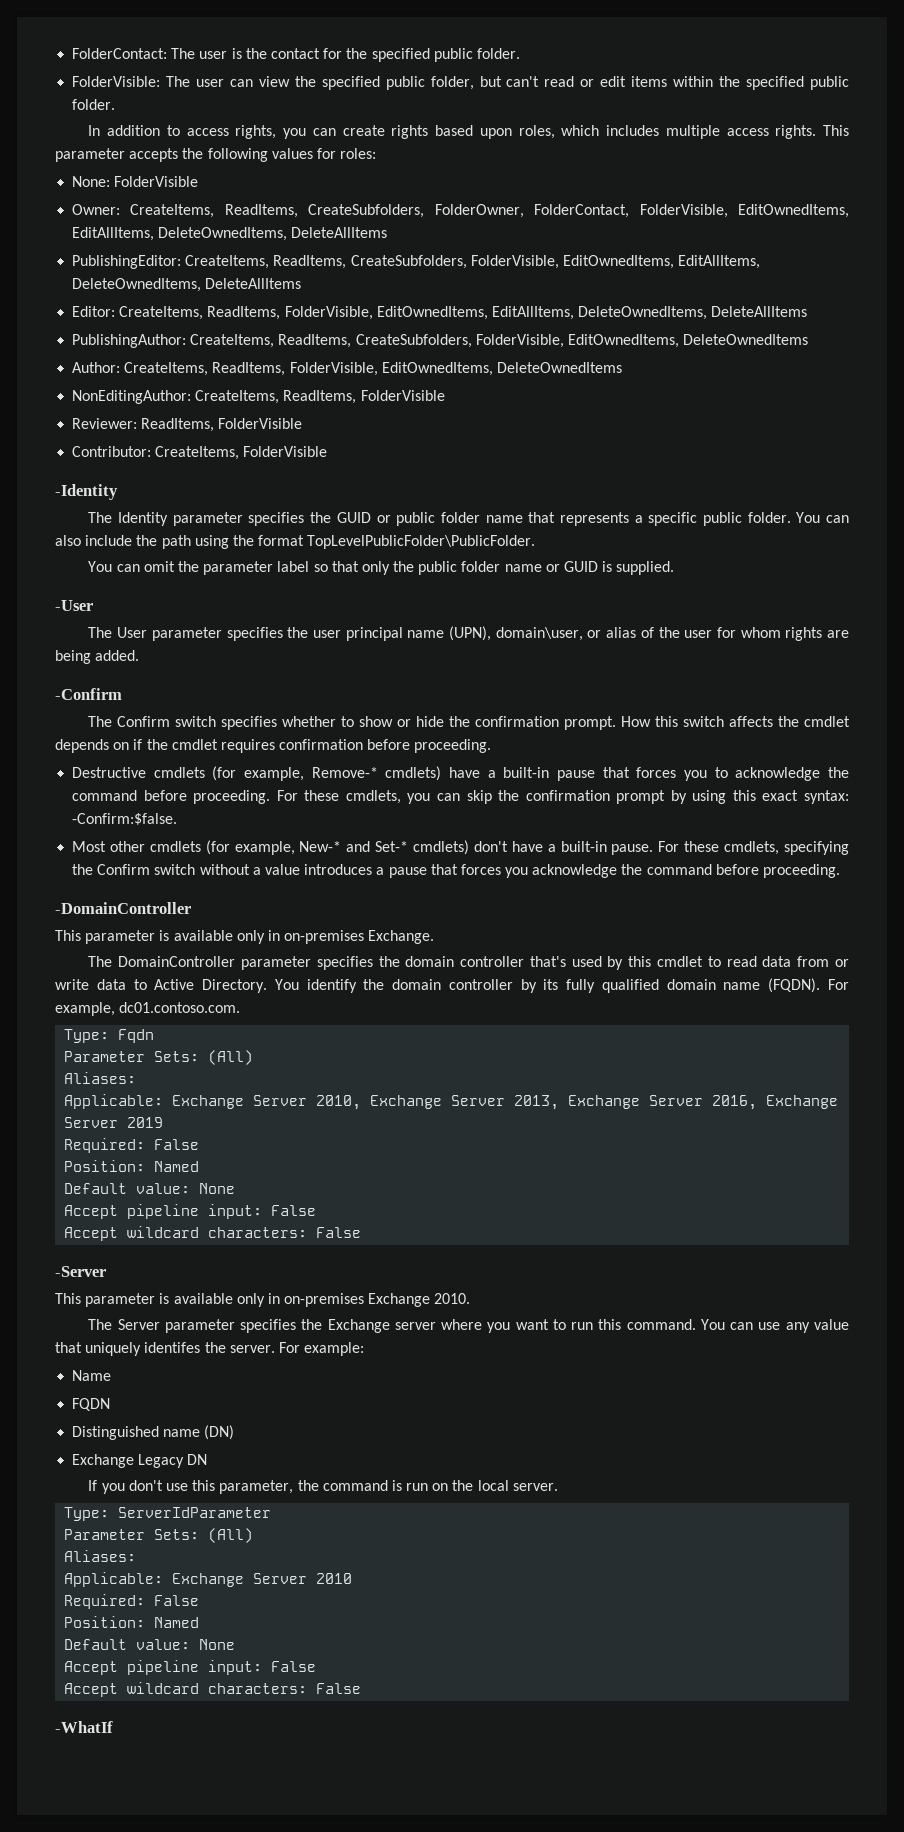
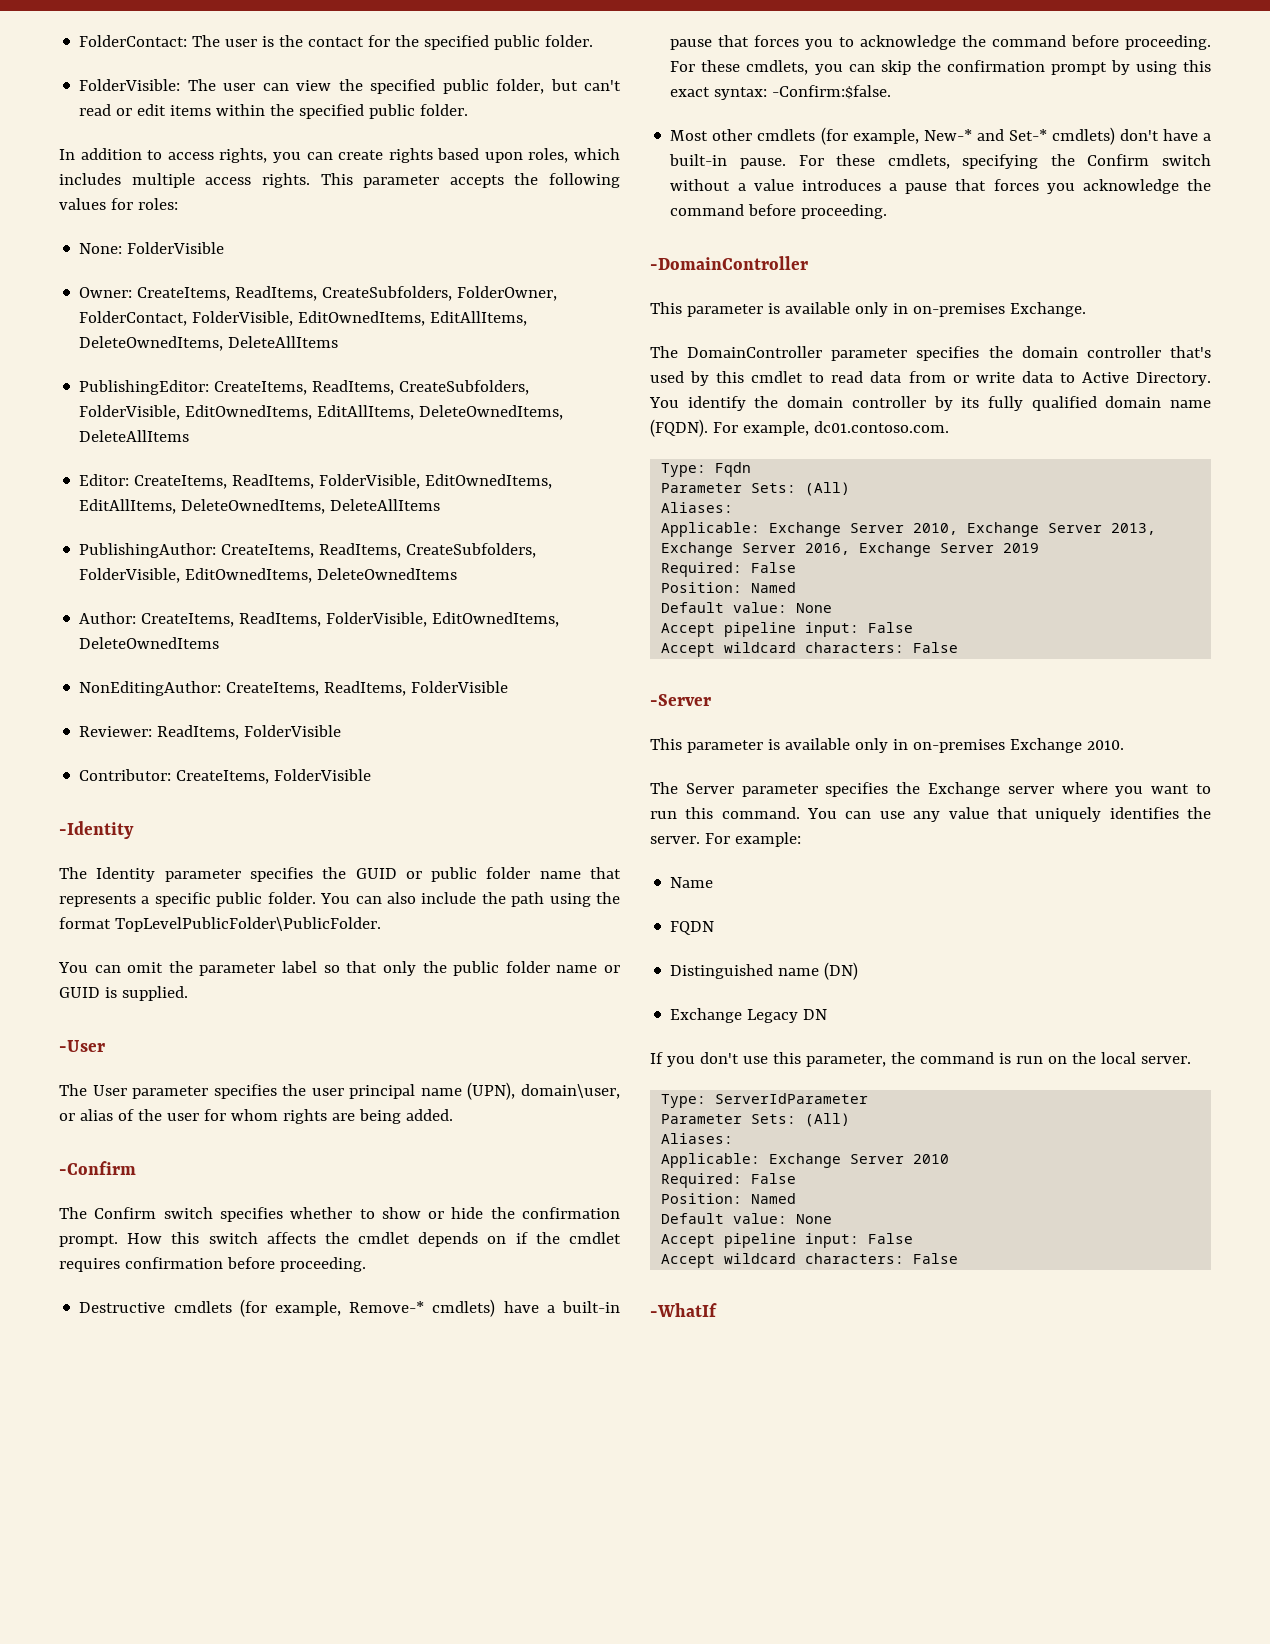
[144,1342,201,1353] identifes -> [1109,807,1179,819] identifies

